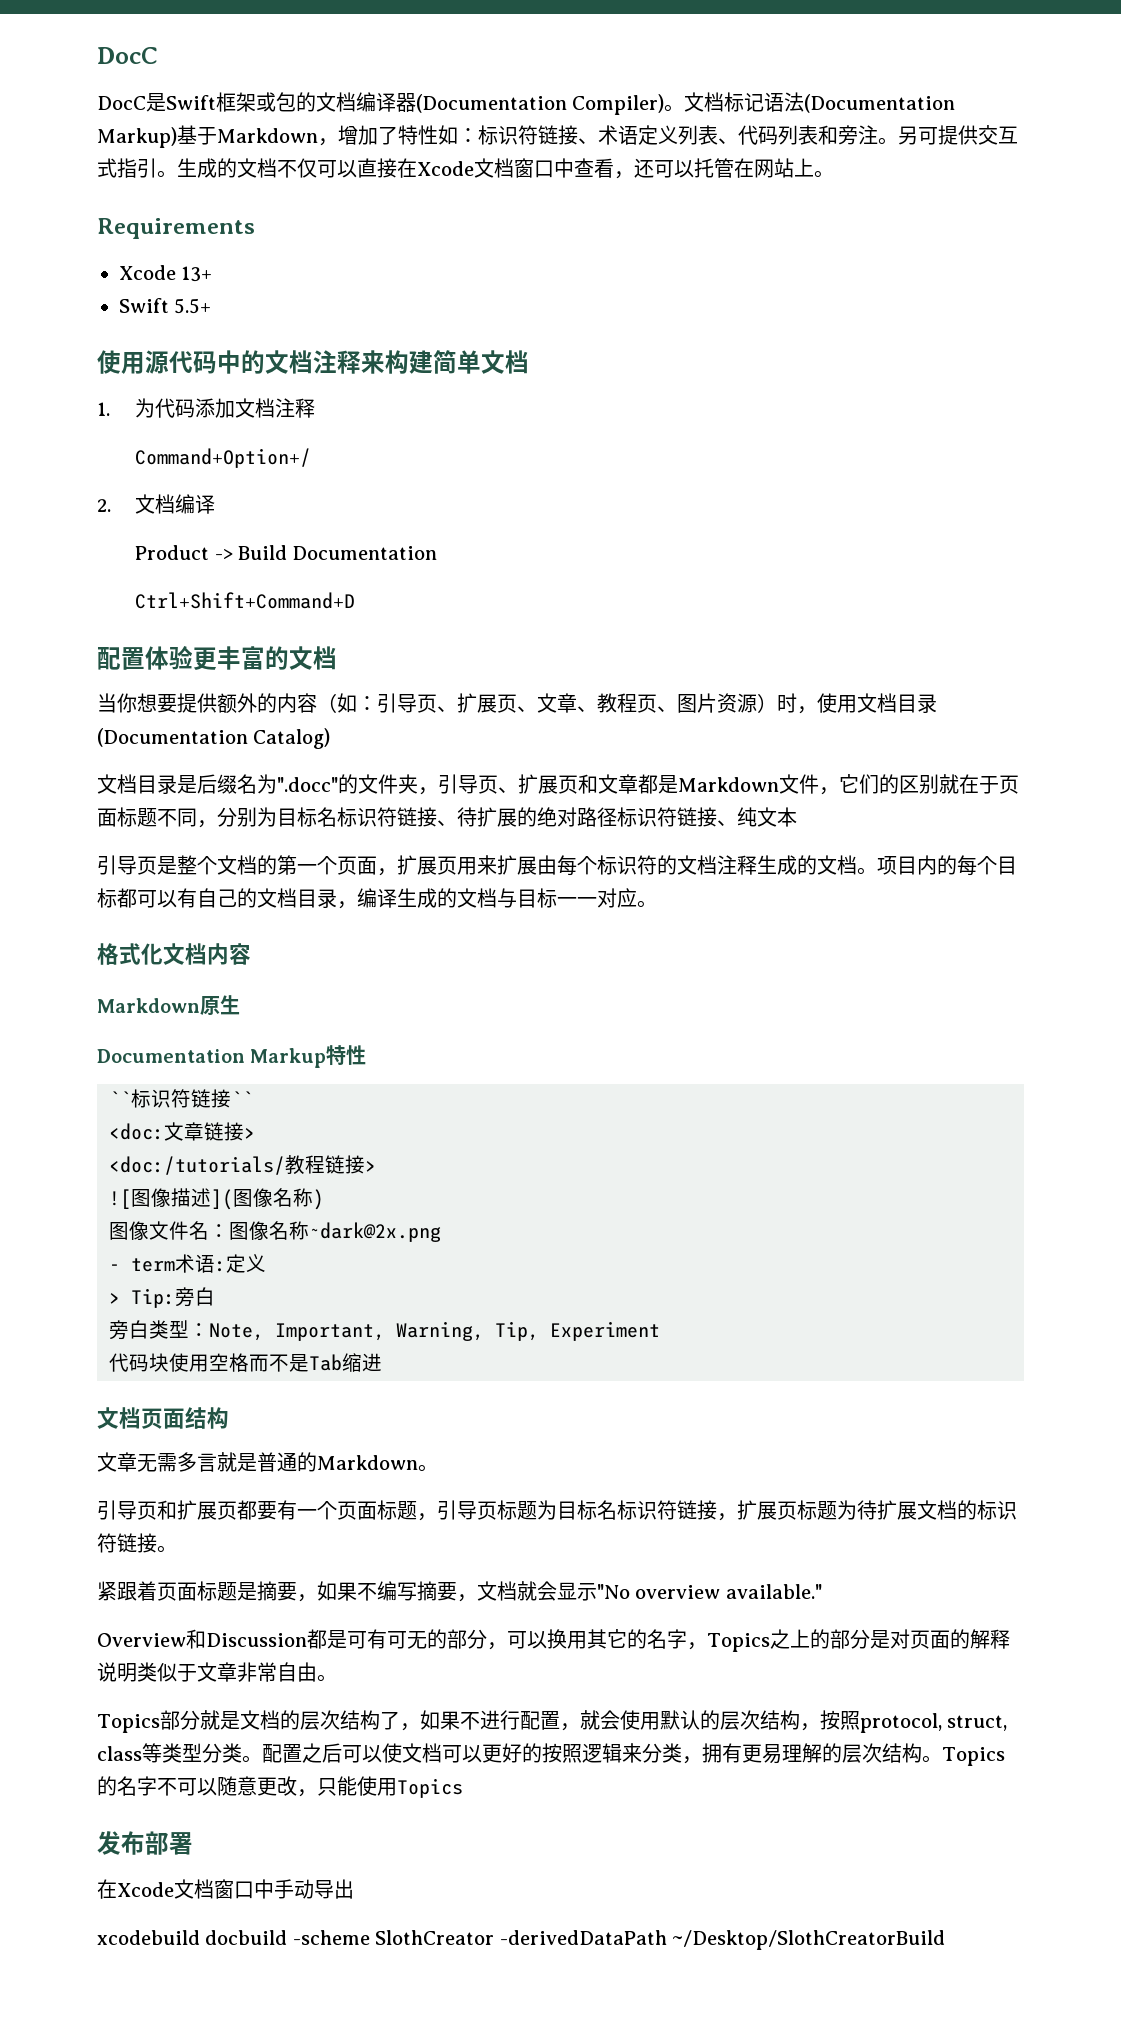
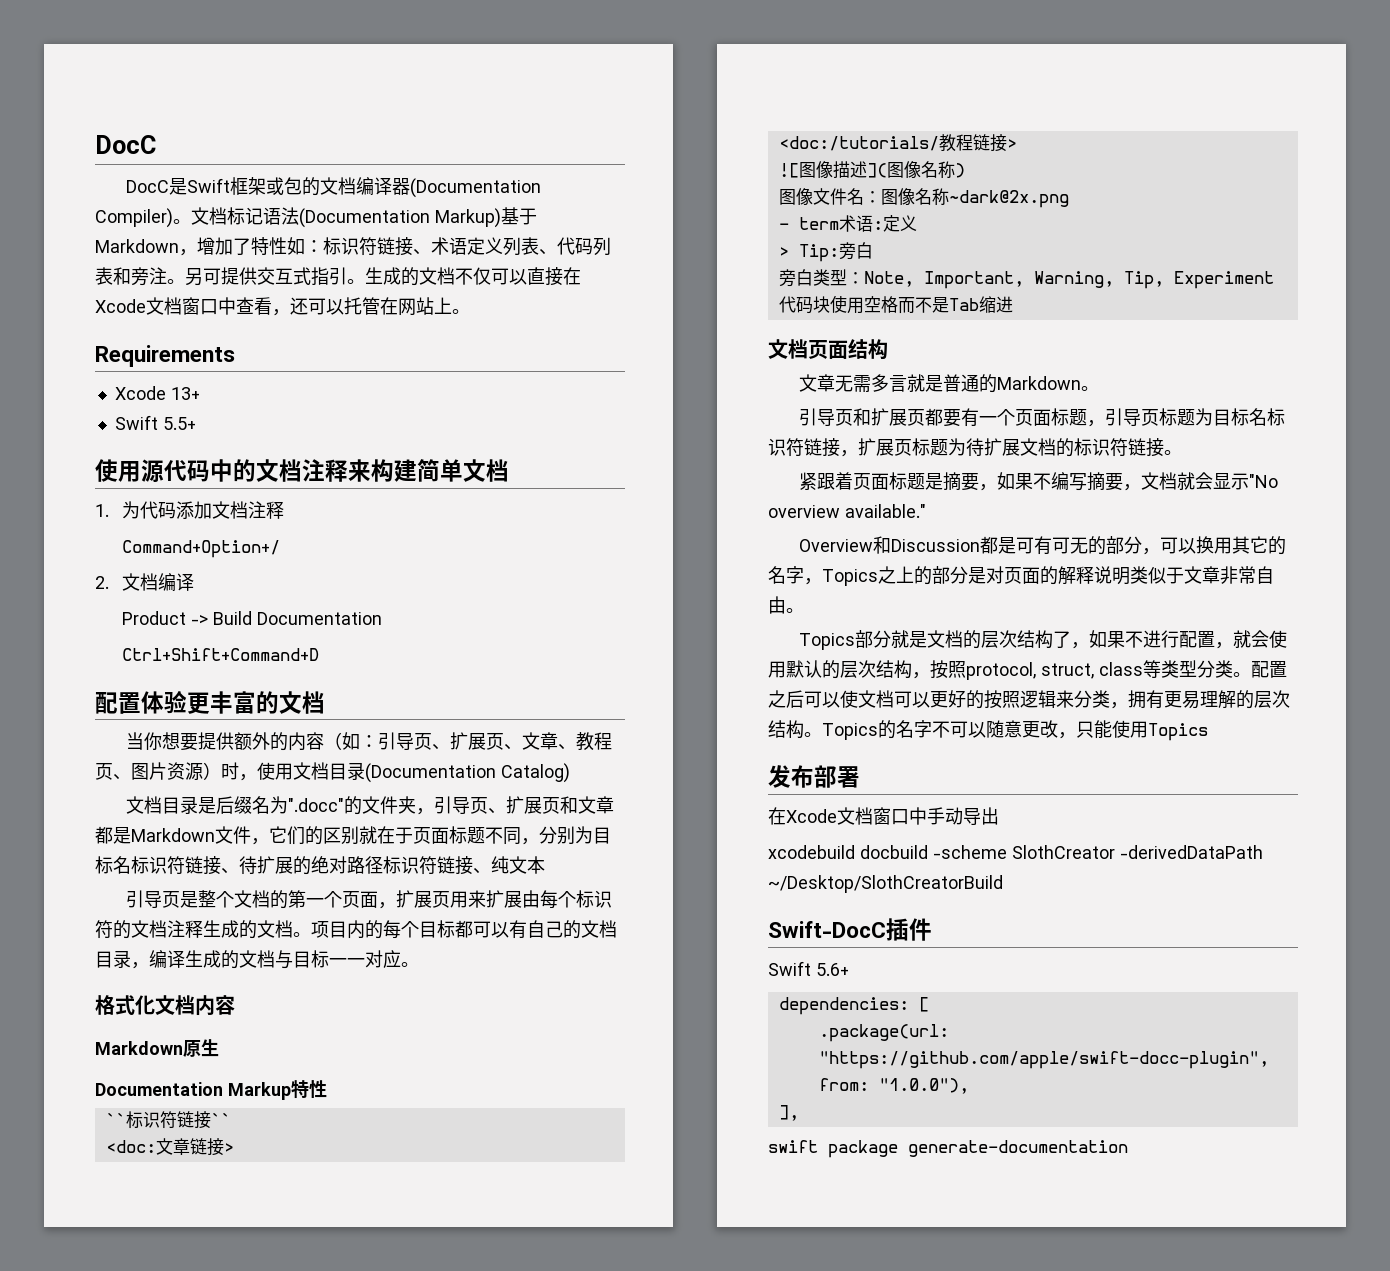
(945, 1940) none -> [768,918,932,941] [768,961,849,976] [778,997,929,1015] [818,1024,949,1042] [818,1051,1269,1069] [818,1078,969,1094] [778,1105,799,1121] [768,1140,1128,1158] // Swift-DocC插件 // Swift 5.6+ // dependencies: [ // .package(url: "https://github.com/apple/swift-docc-plugin", from: "1.0.0"), // ], // swift package generate-documentation

